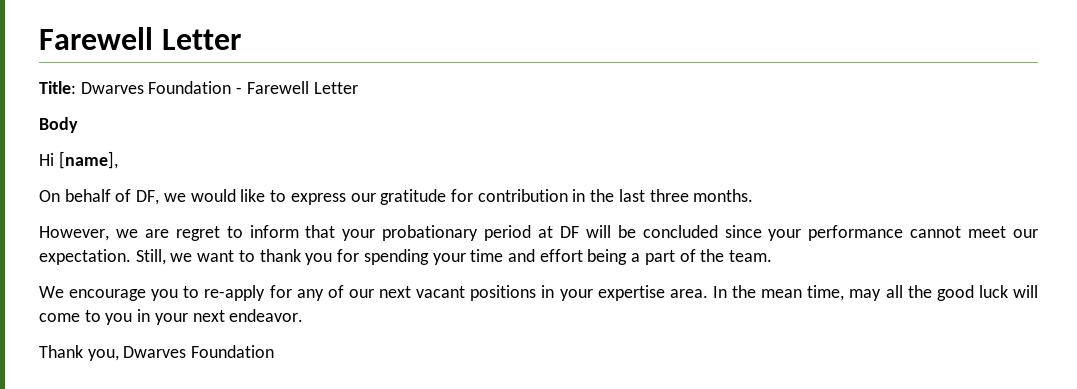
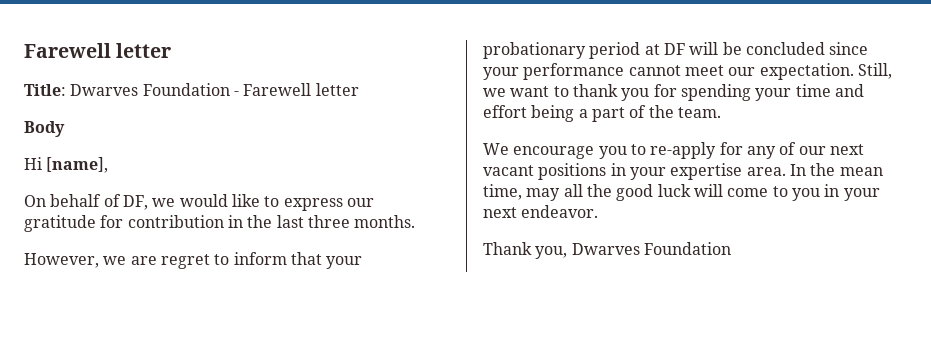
[39,27,241,50] Farewell Letter -> [24,43,172,58] Farewell letter
[313,82,358,94] Letter -> [315,83,359,96] letter

